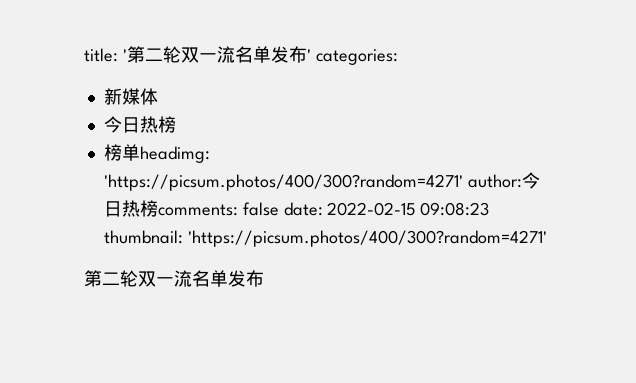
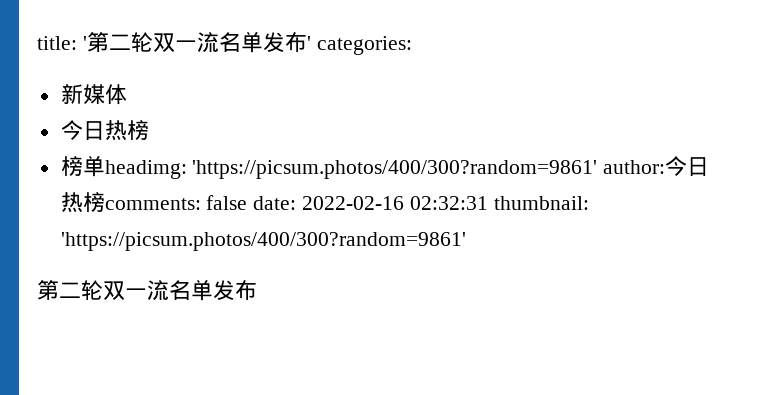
[103,174,463,191] 'https://picsum.photos/400/300?random=4271' -> [192,160,598,179] 'https://picsum.photos/400/300?random=9861'
[327,202,490,216] [103,230,547,247] 2022-02-15 09:08:23 thumbnail: 'https://picsum.photos/400/300?random=4271' -> [302,196,589,210] [60,232,466,251] 2022-02-16 02:32:31 thumbnail: 'https://picsum.photos/400/300?random=9861'

